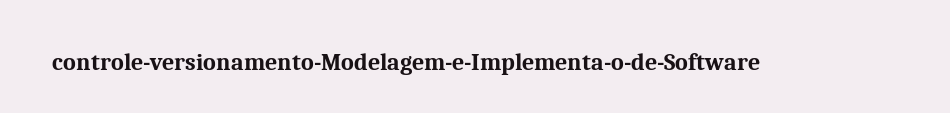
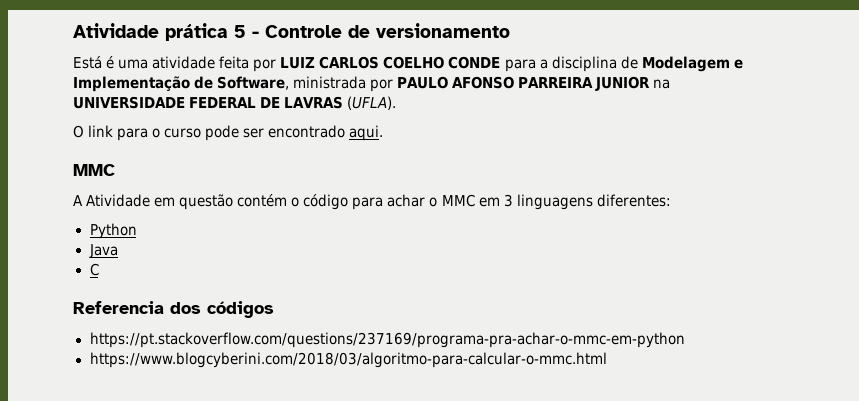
[52,53,760,75] controle-versionamento-Modelagem-e-Implementa-o-de-Software -> [73,23,510,41] [73,56,743,72] [73,76,671,92] [73,96,397,110] [73,125,384,141] [73,164,115,176] [73,194,671,210] [89,223,137,239] [88,244,118,258] [89,263,99,276] [73,301,274,318] [89,332,686,348] [89,352,608,368] Atividade prática 5 - Controle de versionamento // Está é uma atividade feita por LUIZ CARLOS COELHO CONDE para a disciplina de Modelagem e Implementação de Software, ministrada por PAULO AFONSO PARREIRA JUNIOR na UNIVERSIDADE FEDERAL DE LAVRAS (UFLA). // O link para o curso pode ser encontrado aqui. // MMC // A Atividade em questão contém o código para achar o MMC em 3 linguagens diferentes: // Python // Java // C // Referencia dos códigos // https://pt.stackoverflow.com/questions/237169/programa-pra-achar-o-mmc-em-python // https://www.blogcyberini.com/2018/03/algoritmo-para-calcular-o-mmc.html

